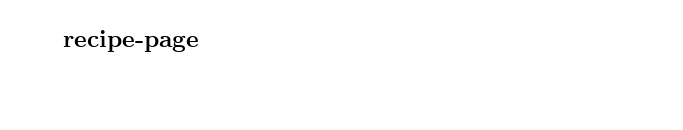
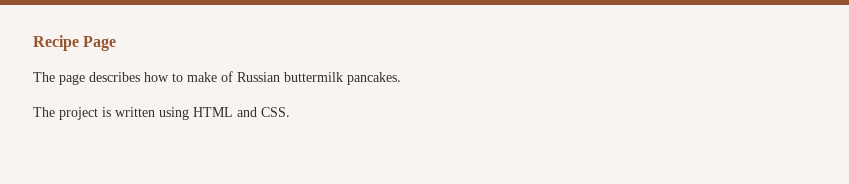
[63,30,199,52] recipe-page -> [33,35,117,51] [33,71,401,85] [33,107,290,120] Recipe Page // The page describes how to make of Russian buttermilk pancakes. // The project is written using HTML and CSS.

